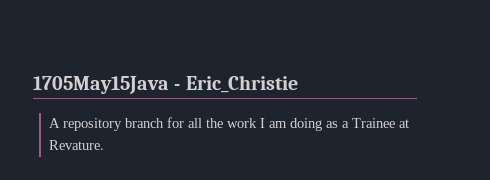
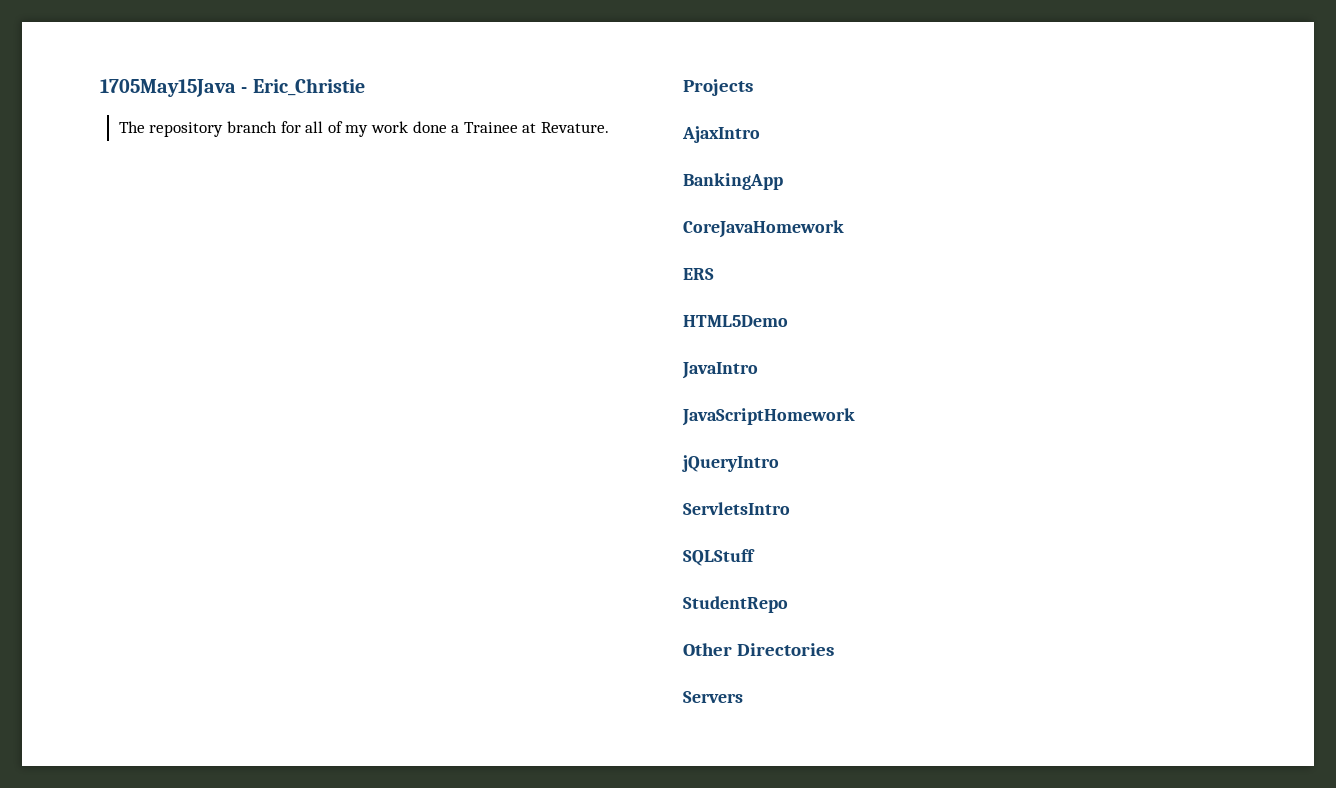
[48,118,60,128] A -> [118,121,145,133] The
[205,118,409,131] [48,140,104,150] the work I am doing as a Trainee at Revature. -> [327,121,609,137] [683,79,753,96] [682,126,760,143] [683,173,783,190] [683,220,844,238] [683,268,714,280] [683,315,788,327] [682,362,758,379] [682,408,855,426] [682,455,779,472] [683,502,790,515] [683,549,755,566] [683,596,788,613] [683,643,834,656] [683,691,743,703] of my work done a Trainee at Revature. // Projects // AjaxIntro // BankingApp // CoreJavaHomework // ERS // HTML5Demo // JavaIntro // JavaScriptHomework // jQueryIntro // ServletsIntro // SQLStuff // StudentRepo // Other Directories // Servers

